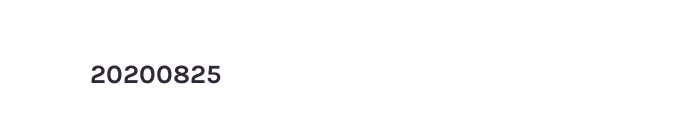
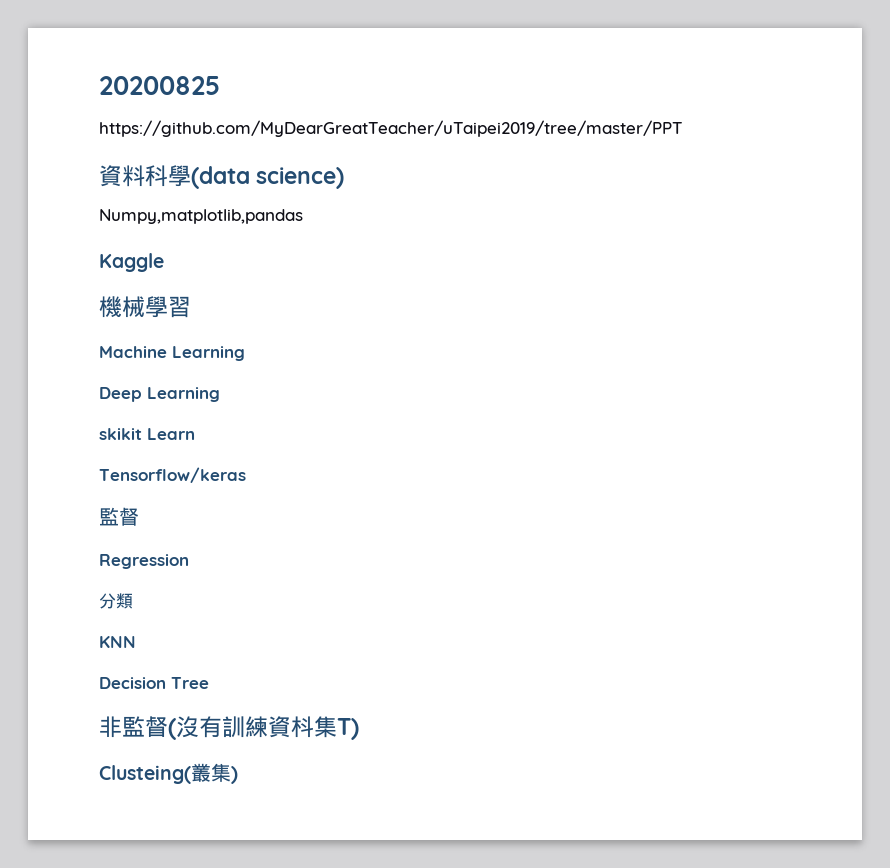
(221, 74) none -> [99,120,682,137] [99,165,345,189] [99,209,303,224] [99,253,164,272] [99,296,191,318] [99,346,245,361] [99,387,220,402] [99,428,195,440] [99,467,246,483] [99,507,139,526] [99,554,189,569] [99,593,133,609] [99,636,136,648] [99,677,209,689] [99,716,359,740] [99,763,238,784] // https://github.com/MyDearGreatTeacher/uTaipei2019/tree/master/PPT // 資料科學(data science) // Numpy,matplotlib,pandas // Kaggle // 機械學習 // Machine Learning // Deep Learning // skikit Learn // Tensorflow/keras // 監督 // Regression // 分類 // KNN // Decision Tree // 非監督(沒有訓練資枓集T) // Clusteing(叢集)

